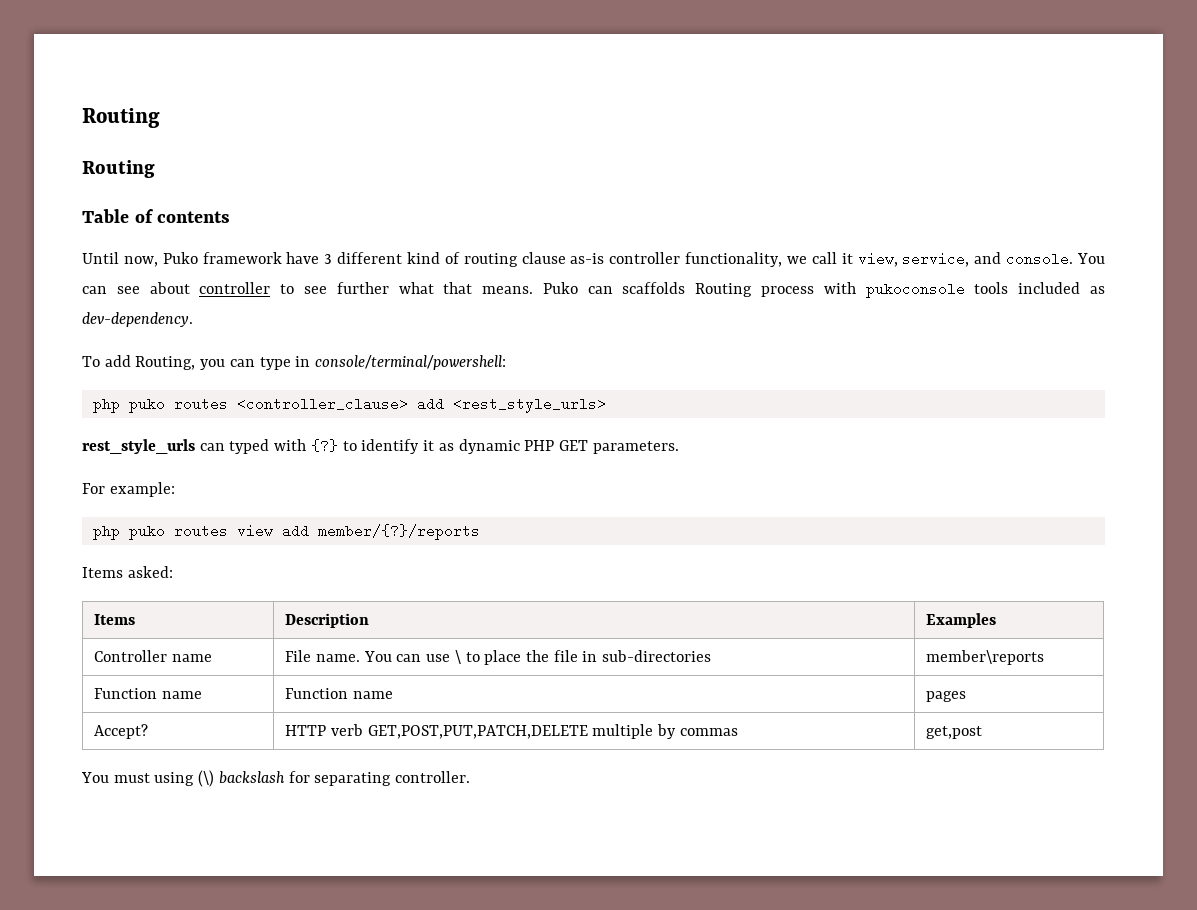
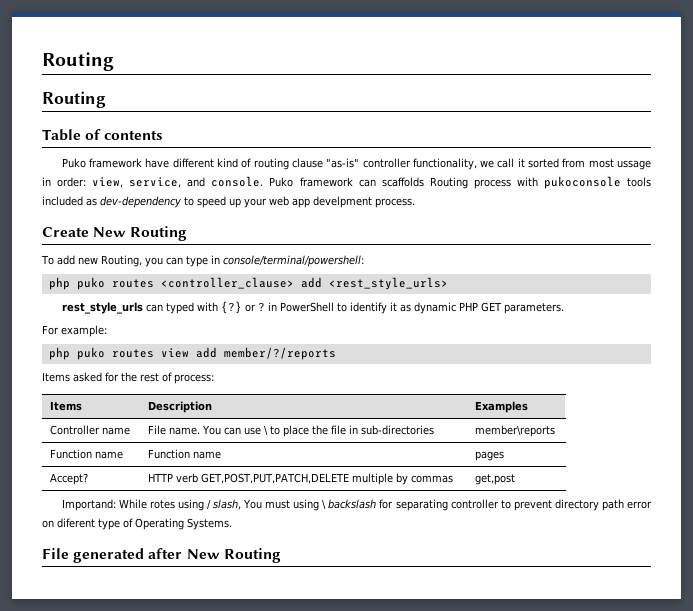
[82,252,158,267] Until now, -> (164, 135) none
[324,254,333,264] 3 -> (170, 163) none
[570,253,605,264] as-is -> [326,158,360,168] "as-is"
[857,252,1106,267] [82,282,578,294] view, service, and console. You can see about controller to see further what that means. Puko -> [528,158,651,170] [42,176,353,188] sorted from most ussage in order: view, service, and console. Puko framework
[82,312,193,327] dev-dependency. -> [100,196,415,208] [42,226,188,241] dev-dependency to speed up your web app develpment process. // Create New Routing
(131, 361) none -> [77,257,98,265] new
(338, 446) none -> [244,302,334,312] or ? in PowerShell
[317,524,480,540] [82,566,173,578] member/{?}/reports // Items asked: -> [223,347,336,360] [42,372,214,384] member/?/reports // Items asked for the rest of process:
(983, 732) none -> [61,499,242,511] Importand: While rotes using / slash,
[198,770,215,787] (\) -> [322,499,327,510] \
[395,771,471,783] controller. -> [450,499,652,511] [42,518,232,530] [42,548,281,563] controller to prevent directory path error on diferent type of Operating Systems. // File generated after New Routing

